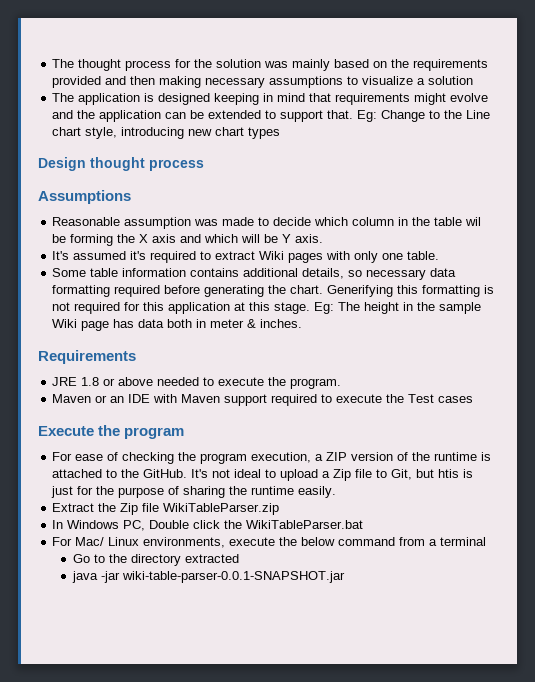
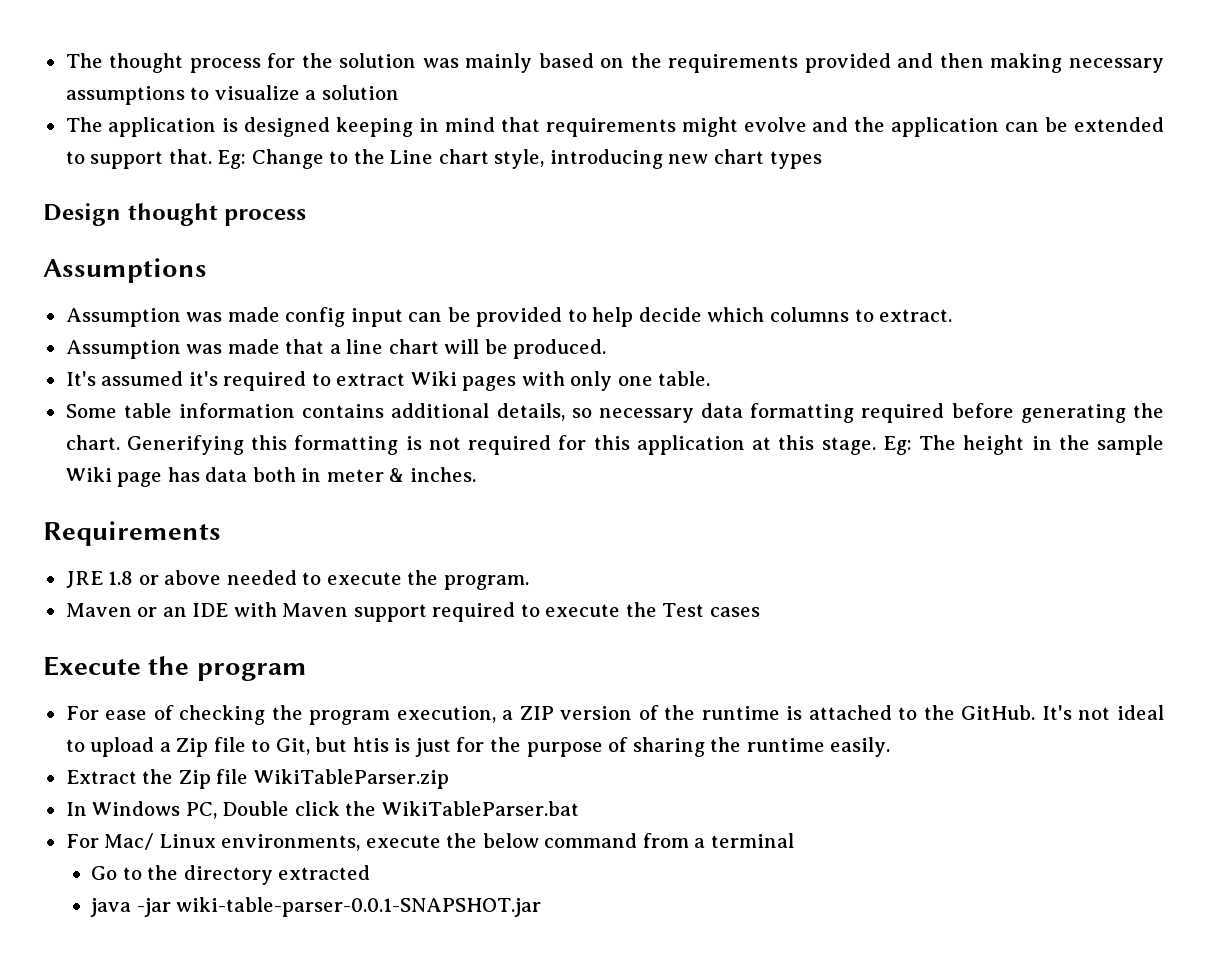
[52,217,482,229] [52,234,324,246] Reasonable assumption was made to decide which column in the table wil be forming the X axis and which will be Y axis. -> [65,307,953,327] [65,339,607,359] Assumption was made config input can be provided to help decide which columns to extract. // Assumption was made that a line chart will be produced.

